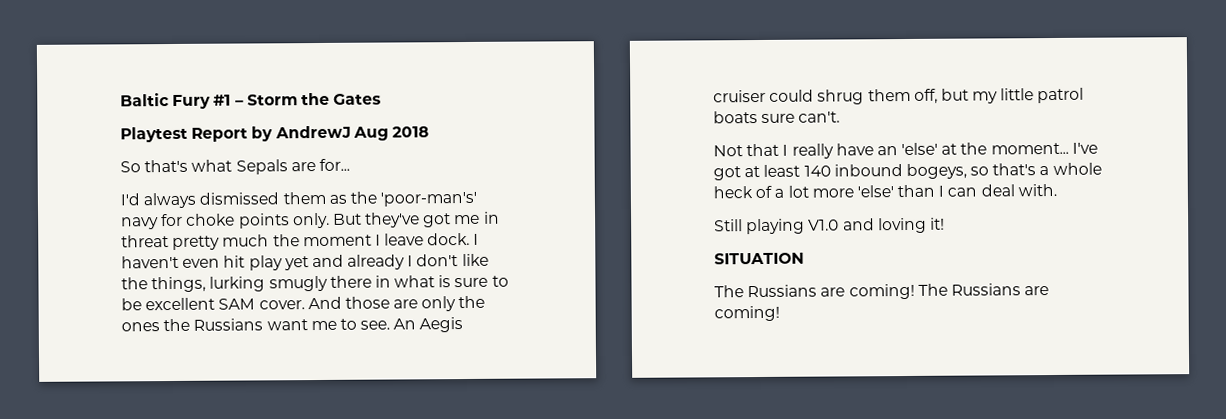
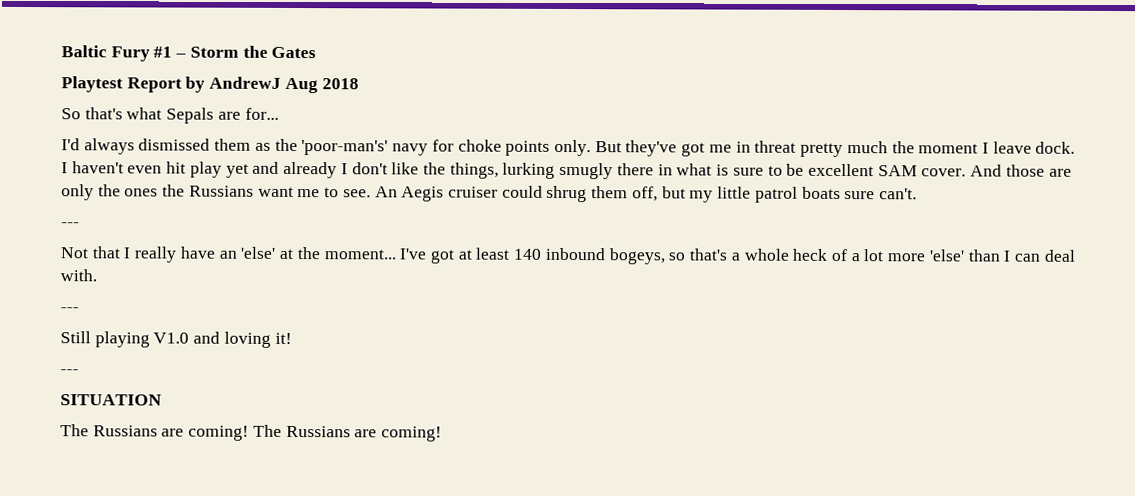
(841, 117) none -> [61,222,80,228] // ---
(1057, 190) none -> [60,307,79,313] // ---
(945, 223) none -> [60,369,79,375] // ---

